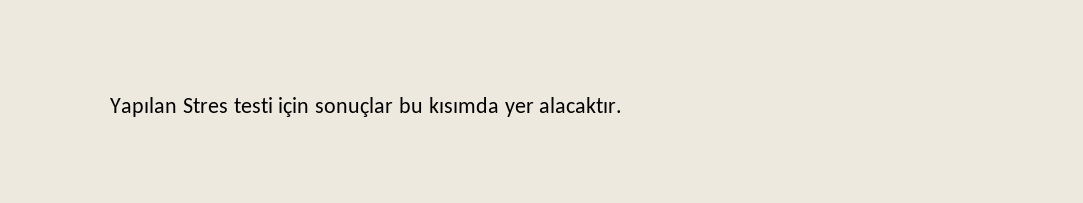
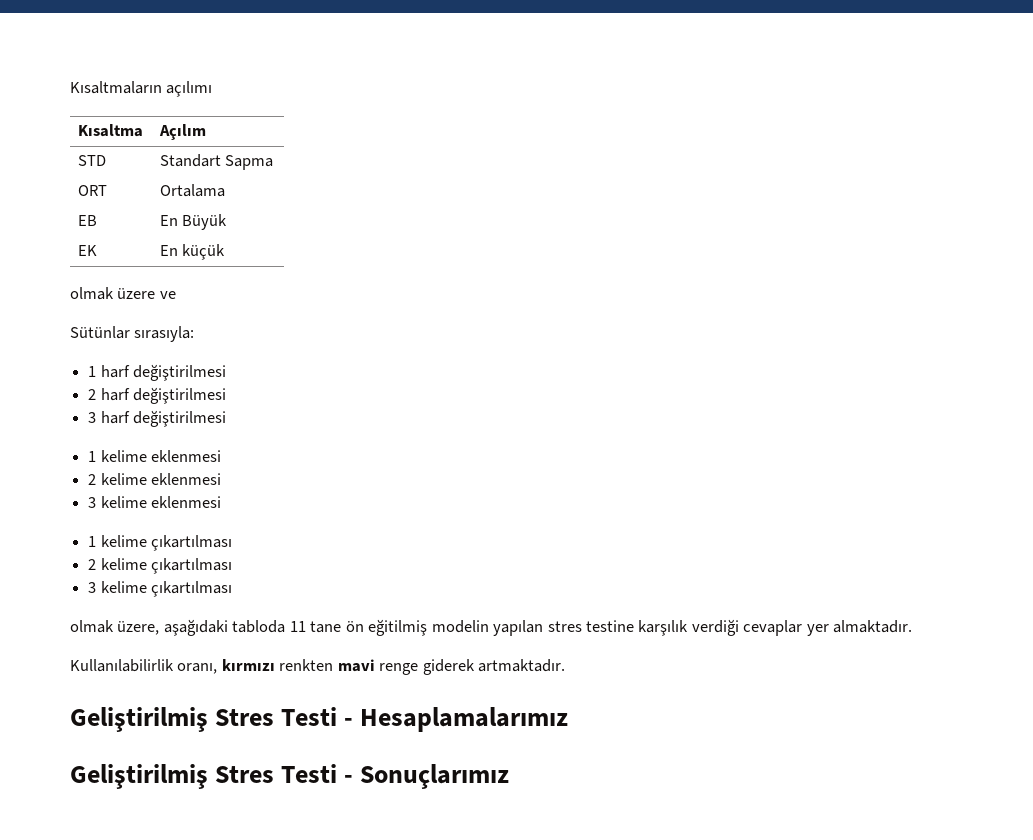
[110,97,623,117] Yapılan Stres testi için sonuçlar bu kısımda yer alacaktır. -> [70,81,213,97] [78,124,144,137] [159,124,207,140] [78,155,107,166] [160,154,274,170] [78,185,108,196] [160,184,226,197] [78,215,98,226] [160,214,228,230] [78,245,98,256] [160,244,226,260] [70,287,176,300] [70,326,195,342] [88,364,227,381] [88,387,227,404] [88,410,227,427] [88,450,222,462] [88,473,222,485] [88,496,222,508] [88,535,233,551] [88,558,233,574] [88,581,233,597] [70,619,913,636] [70,659,566,675] [70,707,569,732] [70,764,510,789] Kısaltmaların açılımı // Kısaltma | Açılım // STD | Standart Sapma // ORT | Ortalama // EB | En Büyük // EK | En küçük // olmak üzere ve // Sütünlar sırasıyla: // 1 harf değiştirilmesi // 2 harf değiştirilmesi // 3 harf değiştirilmesi // 1 kelime eklenmesi // 2 kelime eklenmesi // 3 kelime eklenmesi // 1 kelime çıkartılması // 2 kelime çıkartılması // 3 kelime çıkartılması // olmak üzere, aşağıdaki tabloda 11 tane ön eğitilmiş modelin yapılan stres testine karşılık verdiği cevaplar yer almaktadır. // Kullanılabilirlik oranı, kırmızı renkten mavi renge giderek artmaktadır. // Geliştirilmiş Stres Testi - Hesaplamalarımız // Geliştirilmiş Stres Testi - Sonuçlarımız

